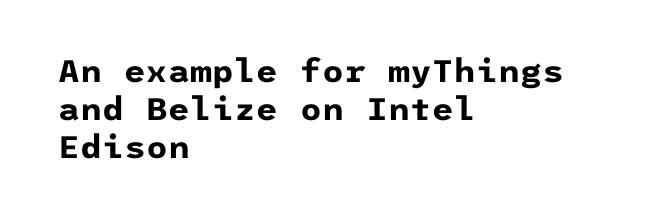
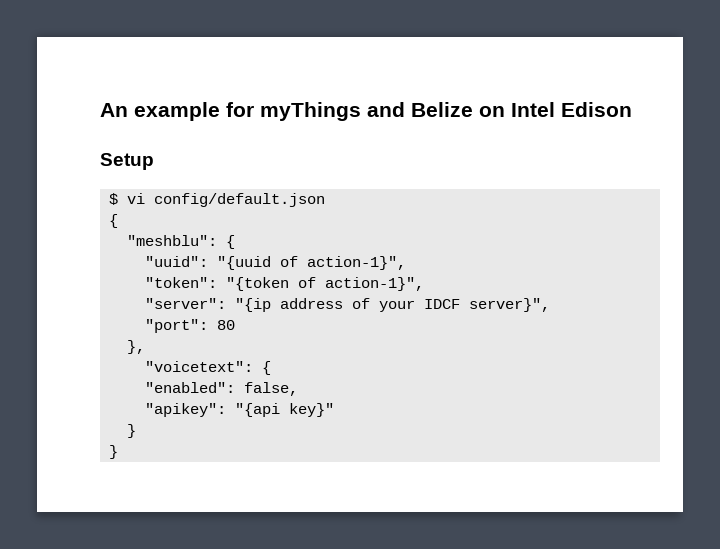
(190, 146) none -> [100,153,154,170] [109,193,325,207] [109,214,118,228] [127,235,235,249] [145,256,406,270] [145,277,424,291] [145,298,550,312] [145,319,235,333] [127,340,145,354] [145,361,271,375] [145,382,298,396] [145,403,334,417] [127,424,136,438] [109,445,118,459] // Setup // $ vi config/default.json // { // "meshblu": { // "uuid": "{uuid of action-1}", // "token": "{token of action-1}", // "server": "{ip address of your IDCF server}", // "port": 80 // }, // "voicetext": { // "enabled": false, // "apikey": "{api key}" // } // }

